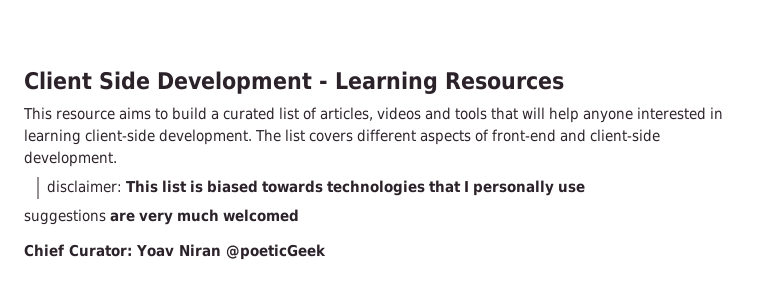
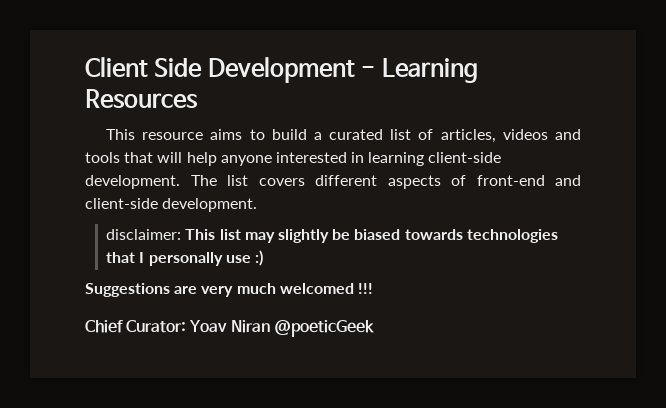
[190,180,204,193] is -> [244,229,351,243] may slightly be
[24,209,106,225] // suggestions -> [255,250,264,266] [85,283,170,297] :) // Suggestions
(299, 215) none -> [357,283,373,294] !!!

